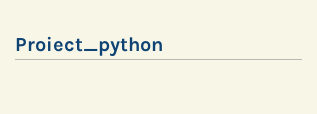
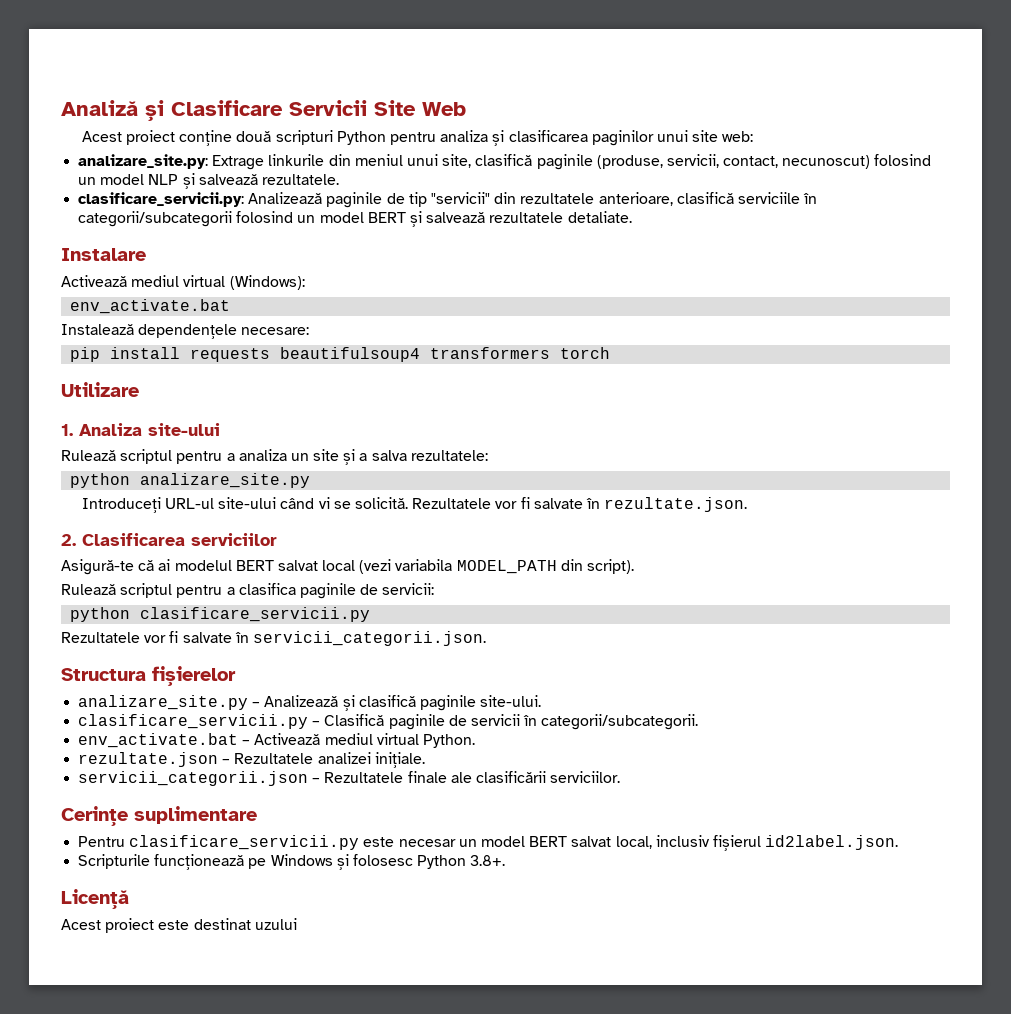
[15,36,163,57] Proiect_python -> [61,100,466,121] [81,130,754,146] [78,154,932,170] [78,173,339,189] [78,192,818,208] [78,211,632,227] [61,248,146,261] [61,275,305,290] [70,299,231,314] [61,324,310,339] [70,347,611,362] [61,382,139,397] [61,423,220,436] [61,449,488,465] [70,473,311,488] [81,497,748,513] [61,533,277,546] [61,559,635,575] [61,583,435,599] [70,607,371,622] [61,631,486,646] [61,666,236,686] [78,695,542,711] [78,714,699,730] [78,733,475,748] [78,752,425,768] [78,771,621,786] [61,806,257,826] [78,835,899,851] [78,854,506,870] [61,889,129,909] [61,918,297,933] Analiză și Clasificare Servicii Site Web // Acest proiect conține două scripturi Python pentru analiza și clasificarea paginilor unui site web: // analizare_site.py: Extrage linkurile din meniul unui site, clasifică paginile (produse, servicii, contact, necunoscut) folosind un model NLP și salvează rezultatele. // clasificare_servicii.py: Analizează paginile de tip "servicii" din rezultatele anterioare, clasifică serviciile în categorii/subcategorii folosind un model BERT și salvează rezultatele detaliate. // Instalare // Activează mediul virtual (Windows): // env_activate.bat // Instalează dependențele necesare: // pip install requests beautifulsoup4 transformers torch // Utilizare // 1. Analiza site-ului // Rulează scriptul pentru a analiza un site și a salva rezultatele: // python analizare_site.py // Introduceți URL-ul site-ului când vi se solicită. Rezultatele vor fi salvate în rezultate.json. // 2. Clasificarea serviciilor // Asigură-te că ai modelul BERT salvat local (vezi variabila MODEL_PATH din script). // Rulează scriptul pentru a clasifica paginile de servicii: // python clasificare_servicii.py // Rezultatele vor fi salvate în servicii_categorii.json. // Structura fișierelor // analizare_site.py – Analizează și clasifică paginile site-ului. // clasificare_servicii.py – Clasifică paginile de servicii în categorii/subcategorii. // env_activate.bat – Activează mediul virtual Python. // rezultate.json – Rezultatele analizei inițiale. // servicii_categorii.json – Rezultatele finale ale clasificării serviciilor. // Cerințe suplimentare // Pentru clasificare_servicii.py este necesar un model BERT salvat local, inclusiv fișierul id2label.json. // Scripturile funcționează pe Windows și folosesc Python 3.8+. // Licență // Acest proiect este destinat uzului

